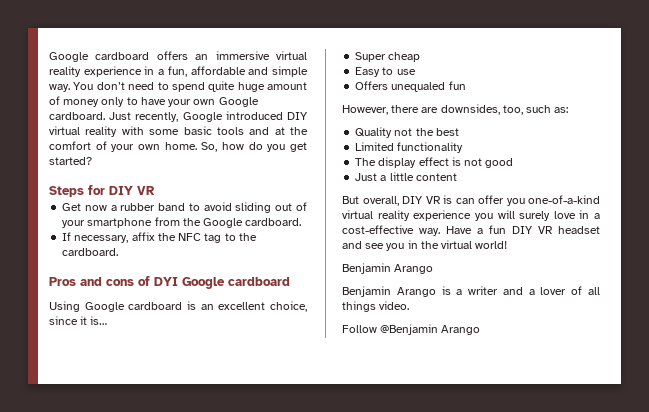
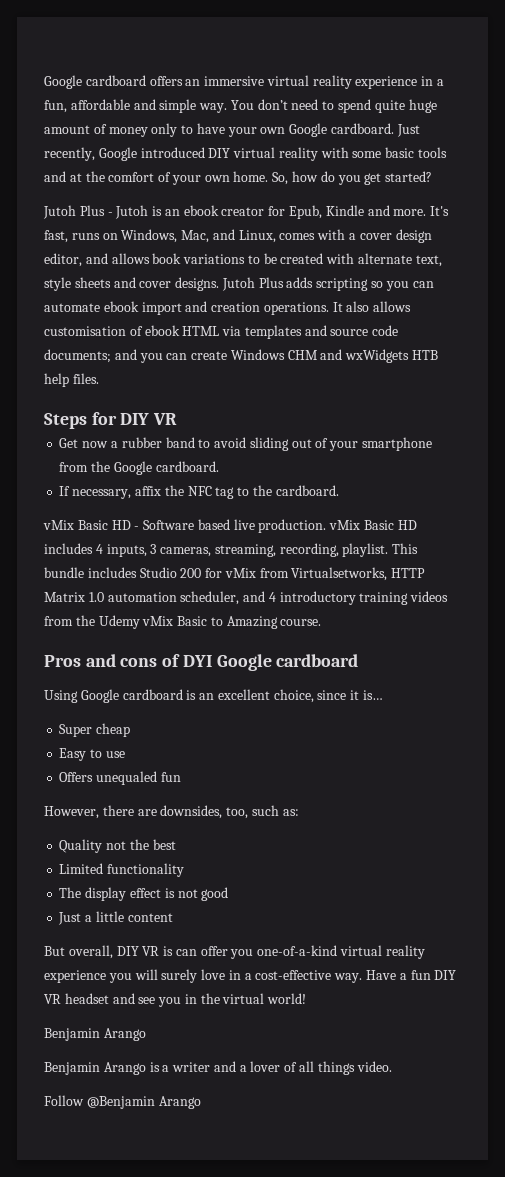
(92, 161) none -> [43,205,450,219] [44,229,432,243] [44,253,442,267] [44,277,434,291] [44,301,412,315] [44,325,399,339] [44,349,439,363] [44,373,99,387] // Jutoh Plus - Jutoh is an ebook creator for Epub, Kindle and more. It's fast, runs on Windows, Mac, and Linux, comes with a cover design editor, and allows book variations to be created with alternate text, style sheets and cover designs. Jutoh Plus adds scripting so you can automate ebook import and creation operations. It also allows customisation of ebook HTML via templates and source code documents; and you can create Windows CHM and wxWidgets HTB help files.
(119, 252) none -> [43,519,417,533] [44,543,419,557] [44,567,426,581] [44,591,449,605] [44,615,322,629] // vMix Basic HD - Software based live production. vMix Basic HD includes 4 inputs, 3 cameras, streaming, recording, playlist. This bundle includes Studio 200 for vMix from Virtualsetworks, HTTP Matrix 1.0 automation scheduler, and 4 introductory training videos from the Udemy vMix Basic to Amazing course.

